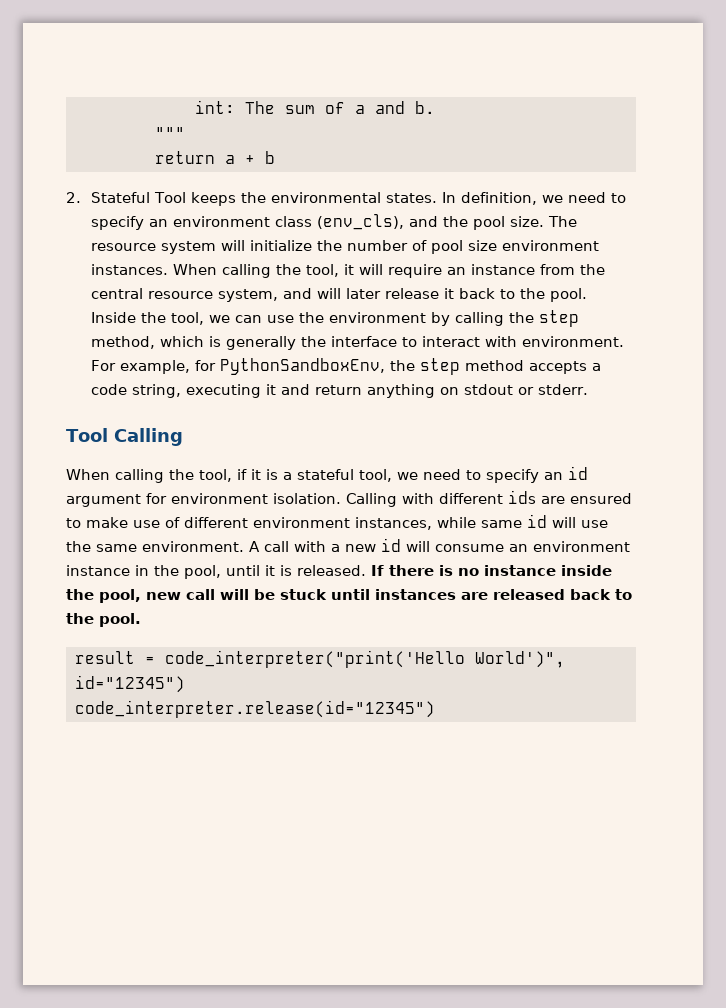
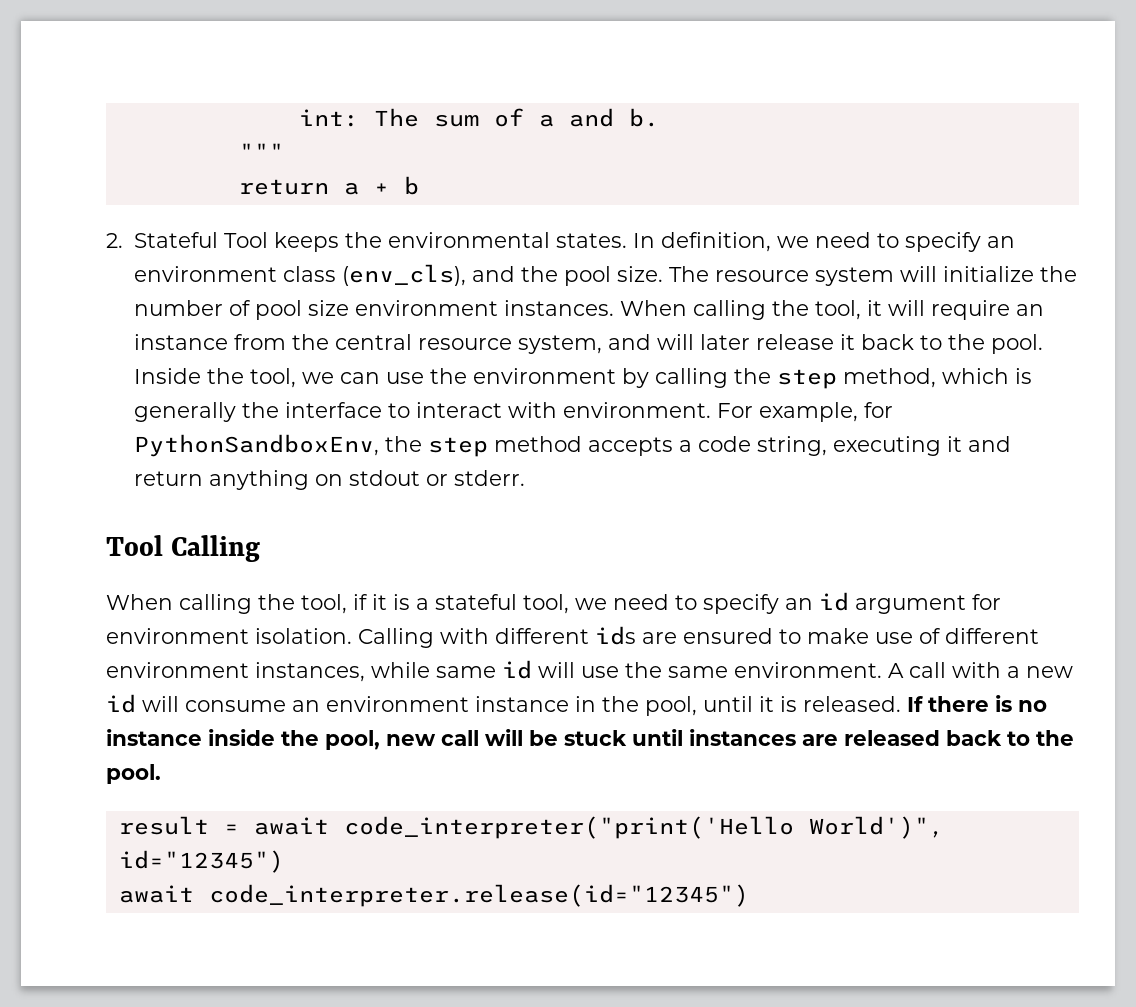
(155, 660) none -> [253,817,329,835] await
(185, 684) none -> [118,885,194,903] await

